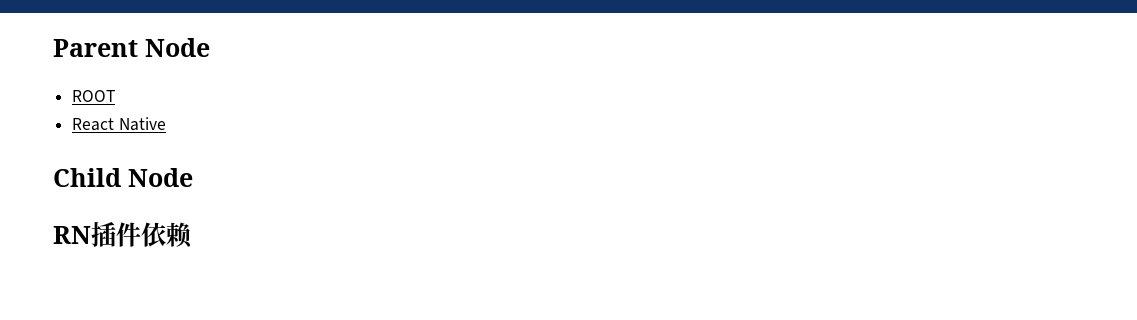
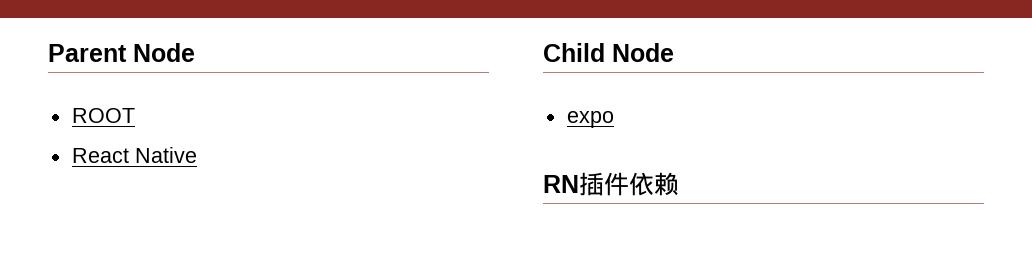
(193, 177) none -> [566,111,614,128] // expo

